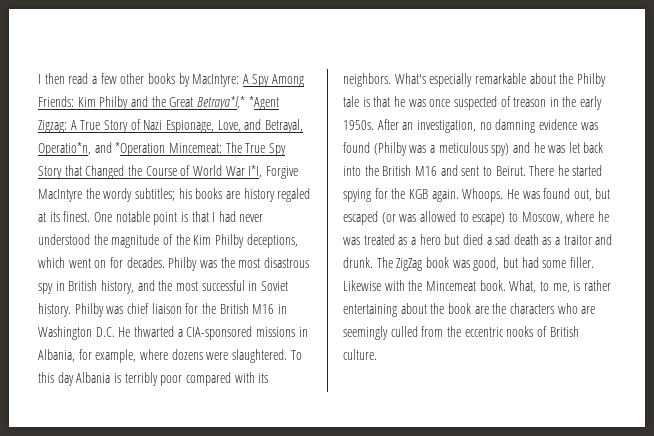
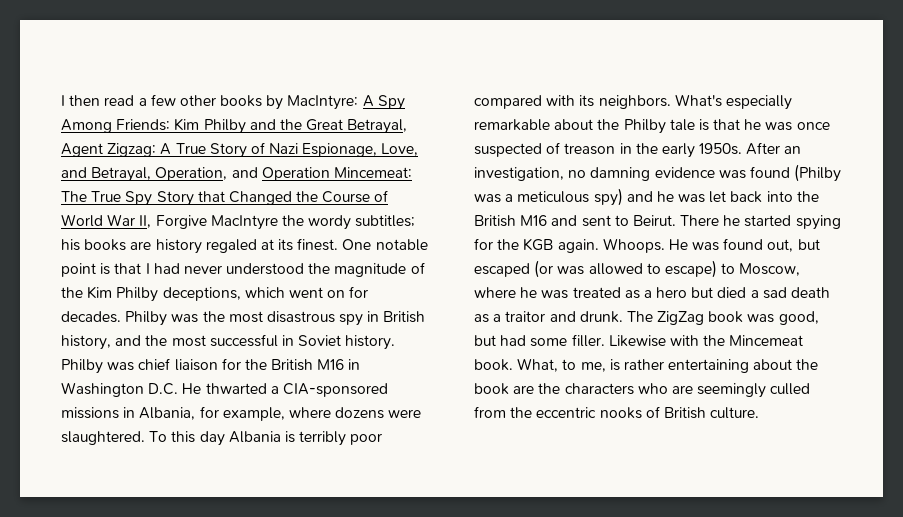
[196,96,279,110] Betraya*l,* *Agent -> [347,119,408,134] [61,143,103,157] Betrayal, Agent
[38,142,166,156] Operatio*n, and *Operation -> [155,167,330,181] Operation, and Operation
[248,165,263,178] I*I, -> [139,215,152,228] II,

